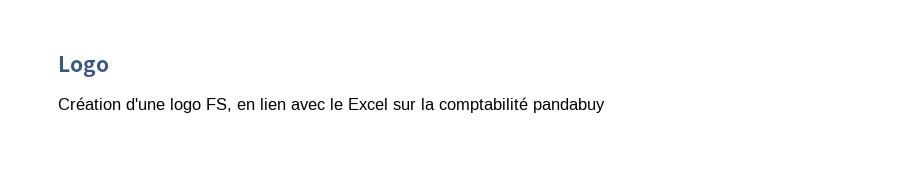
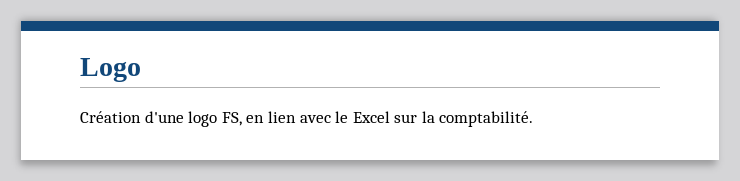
[439,97,605,113] comptabilité pandabuy -> [439,111,534,127] comptabilité.

